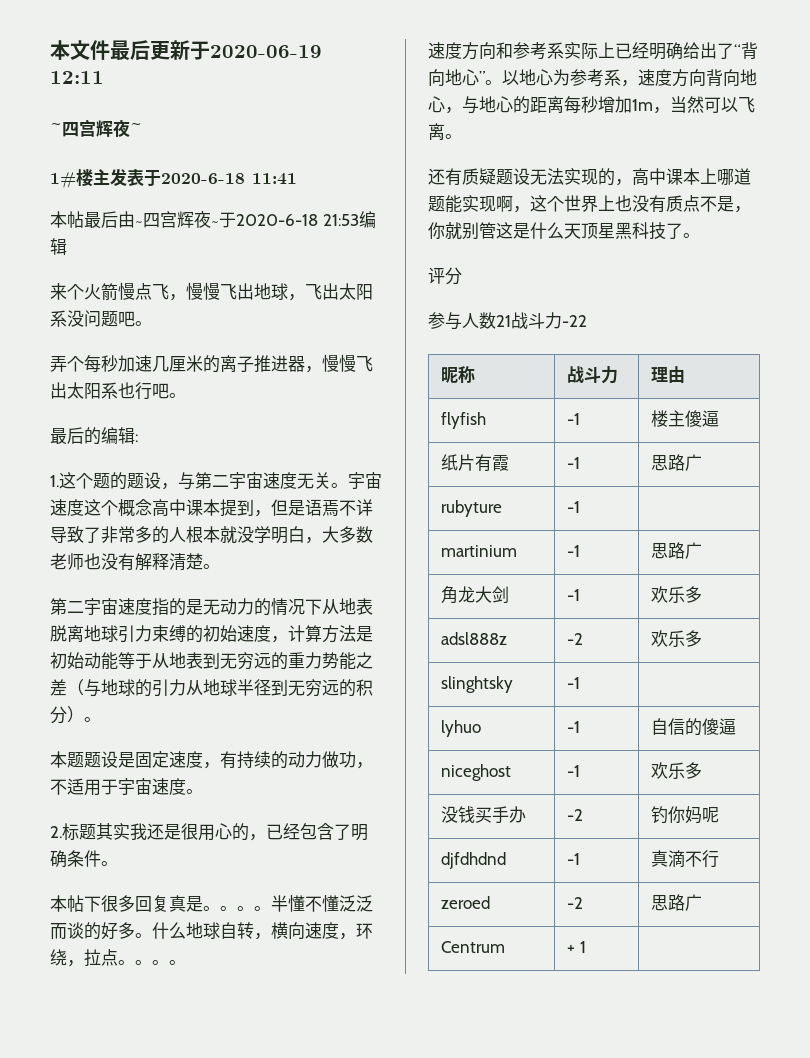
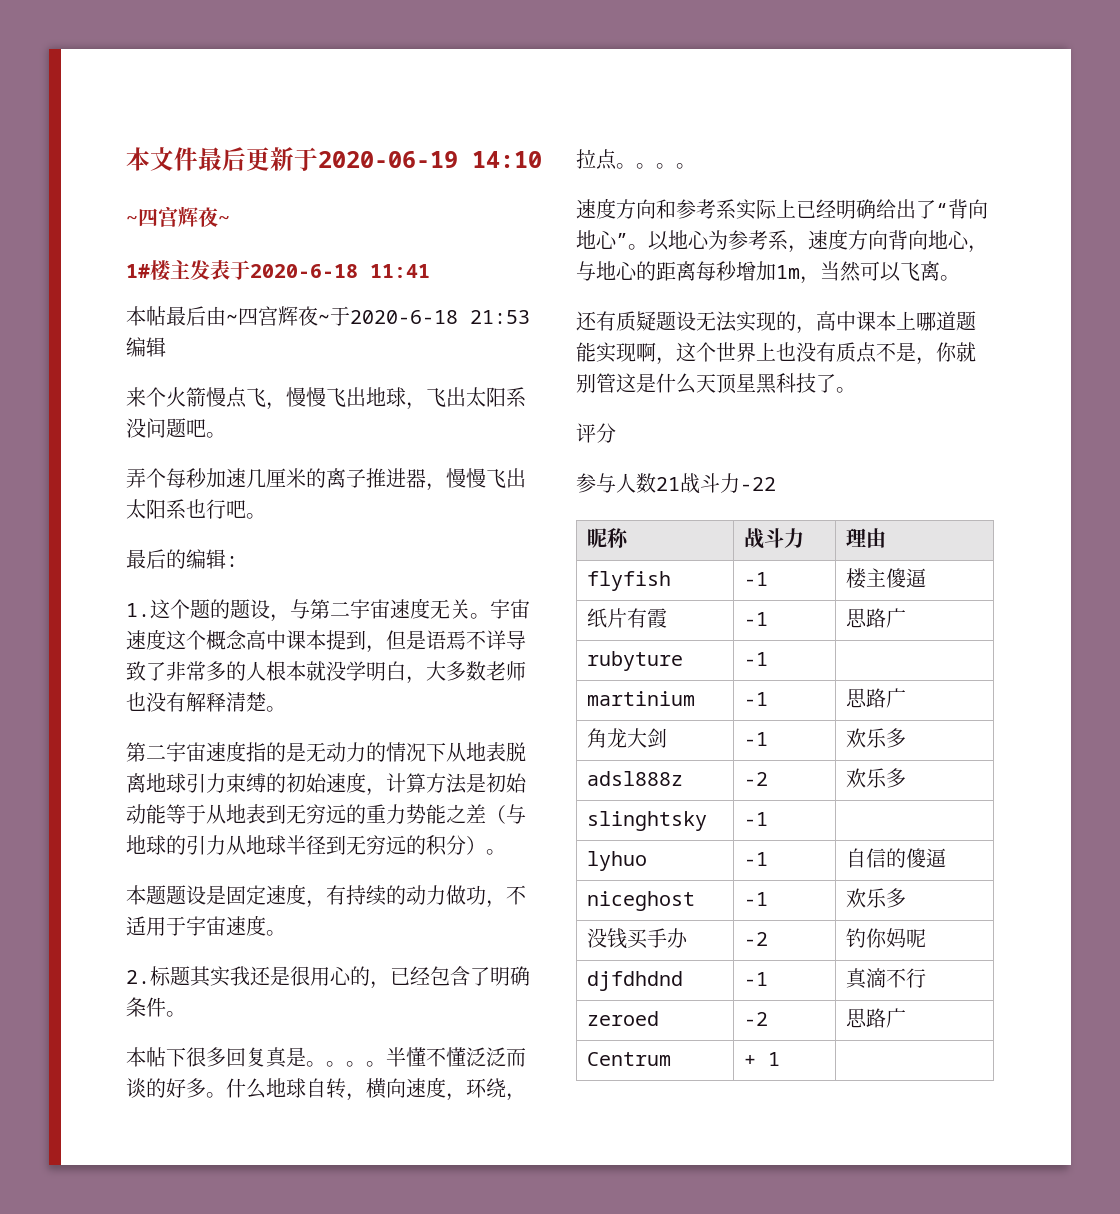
[50,71,104,84] 12:11 -> [472,151,542,168] 14:10

